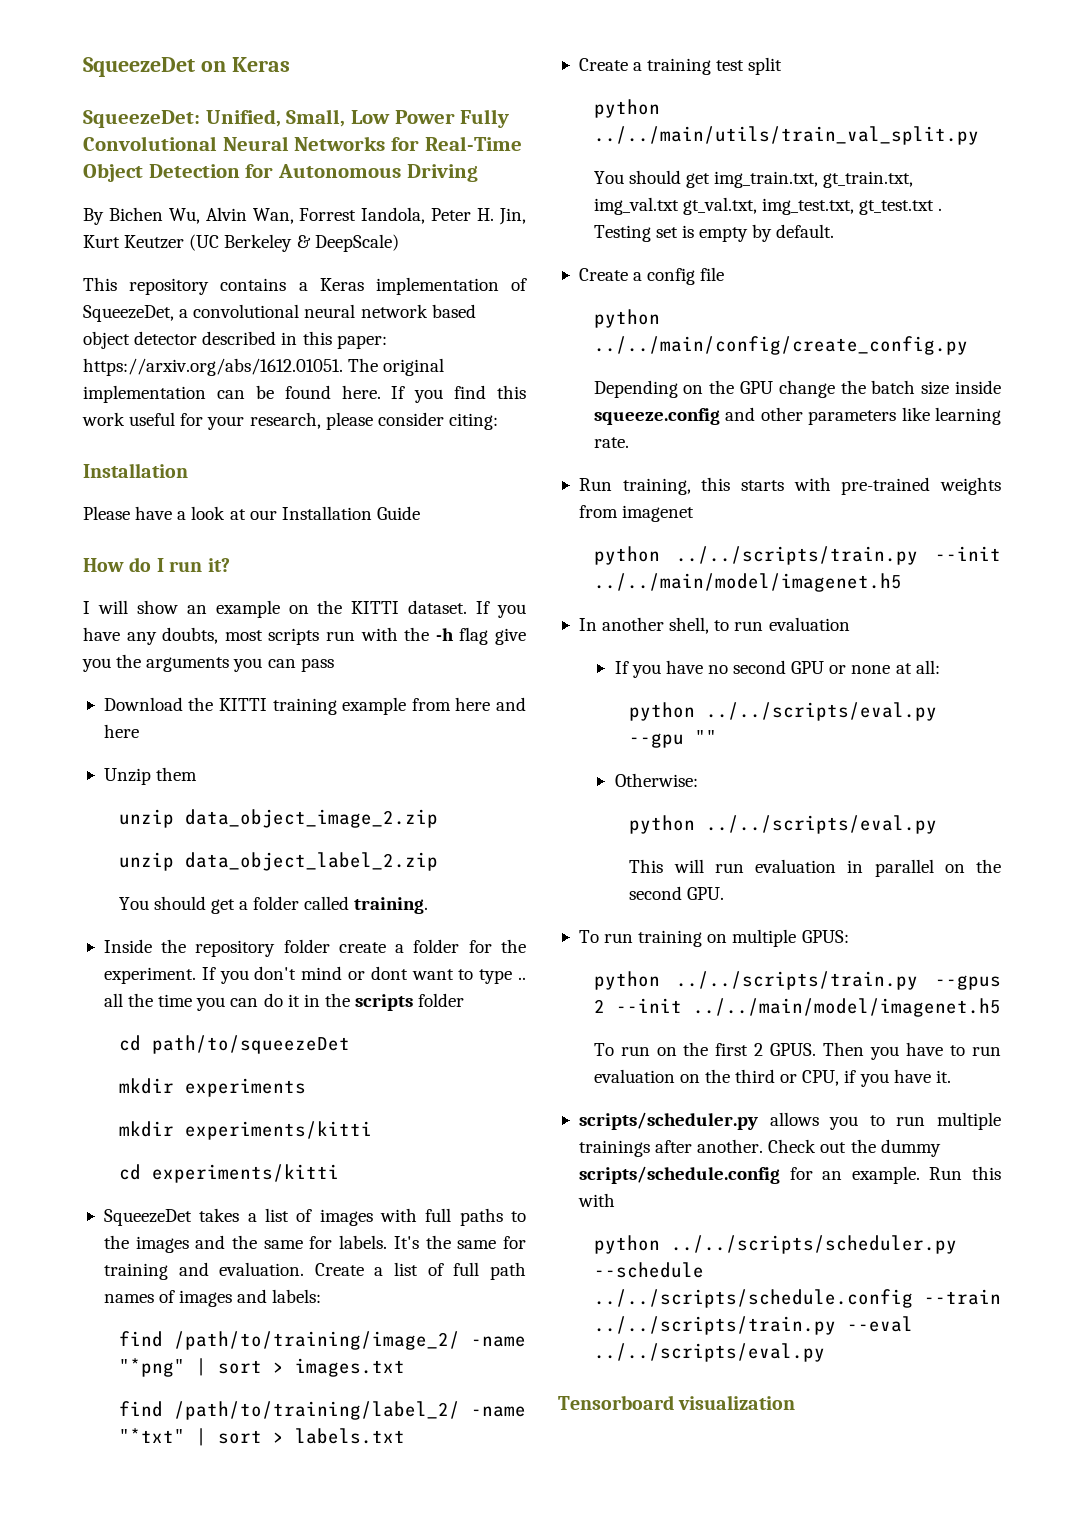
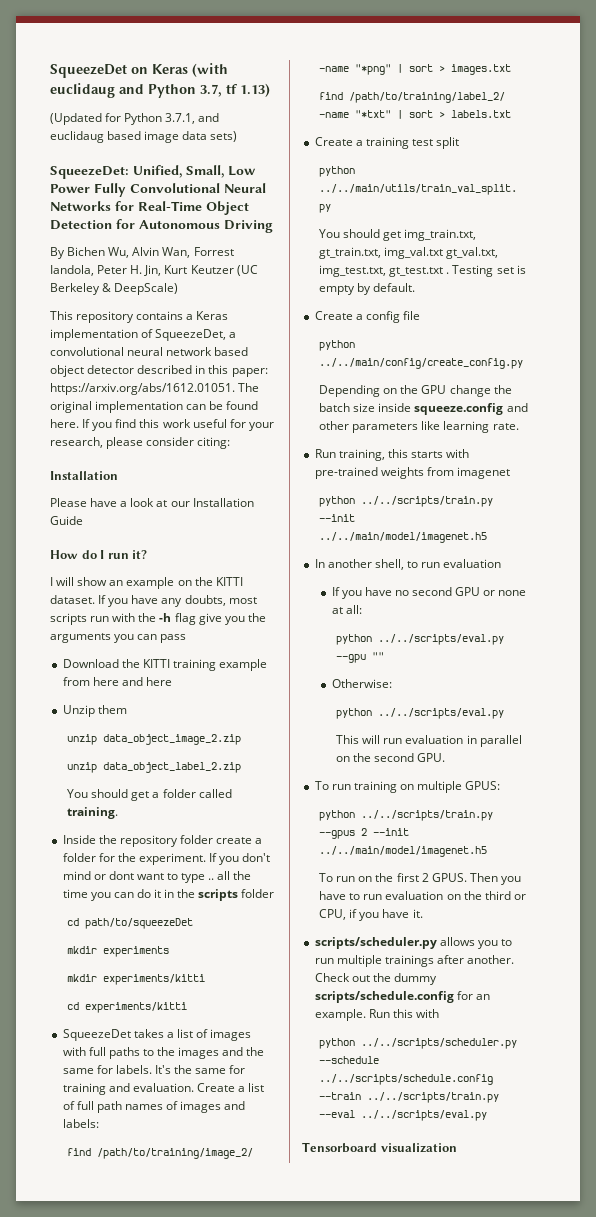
(290, 64) none -> [192,63,228,77] [50,83,270,98] [50,113,220,125] [50,131,238,143] (with euclidaug and Python 3.7, tf 1.13) // (Updated for Python 3.7.1, and euclidaug based image data sets)

